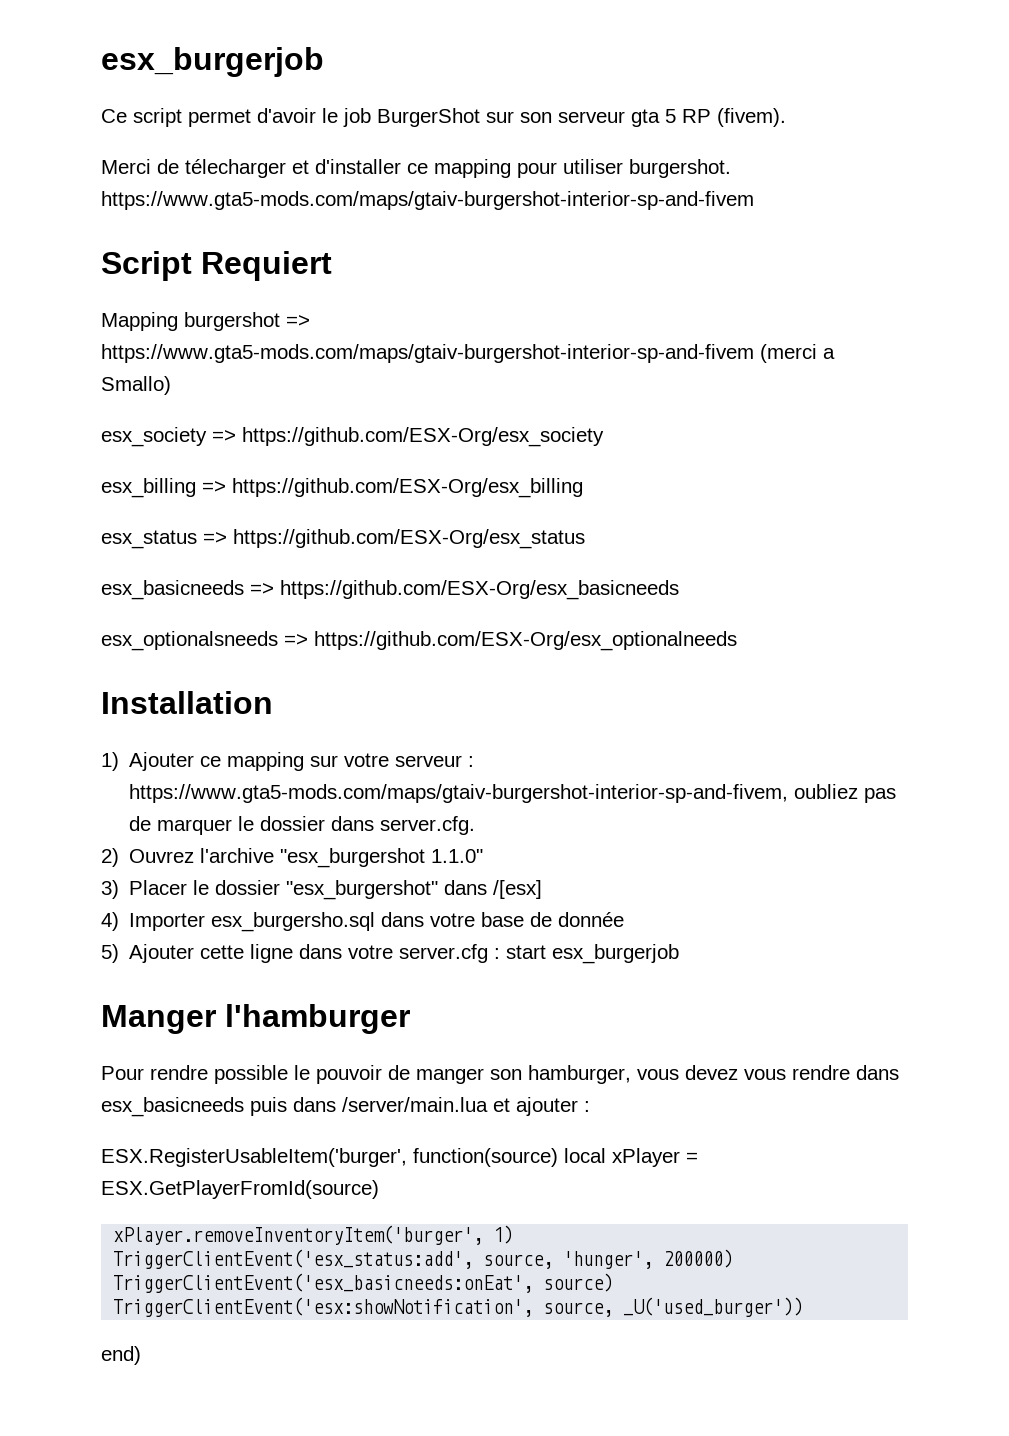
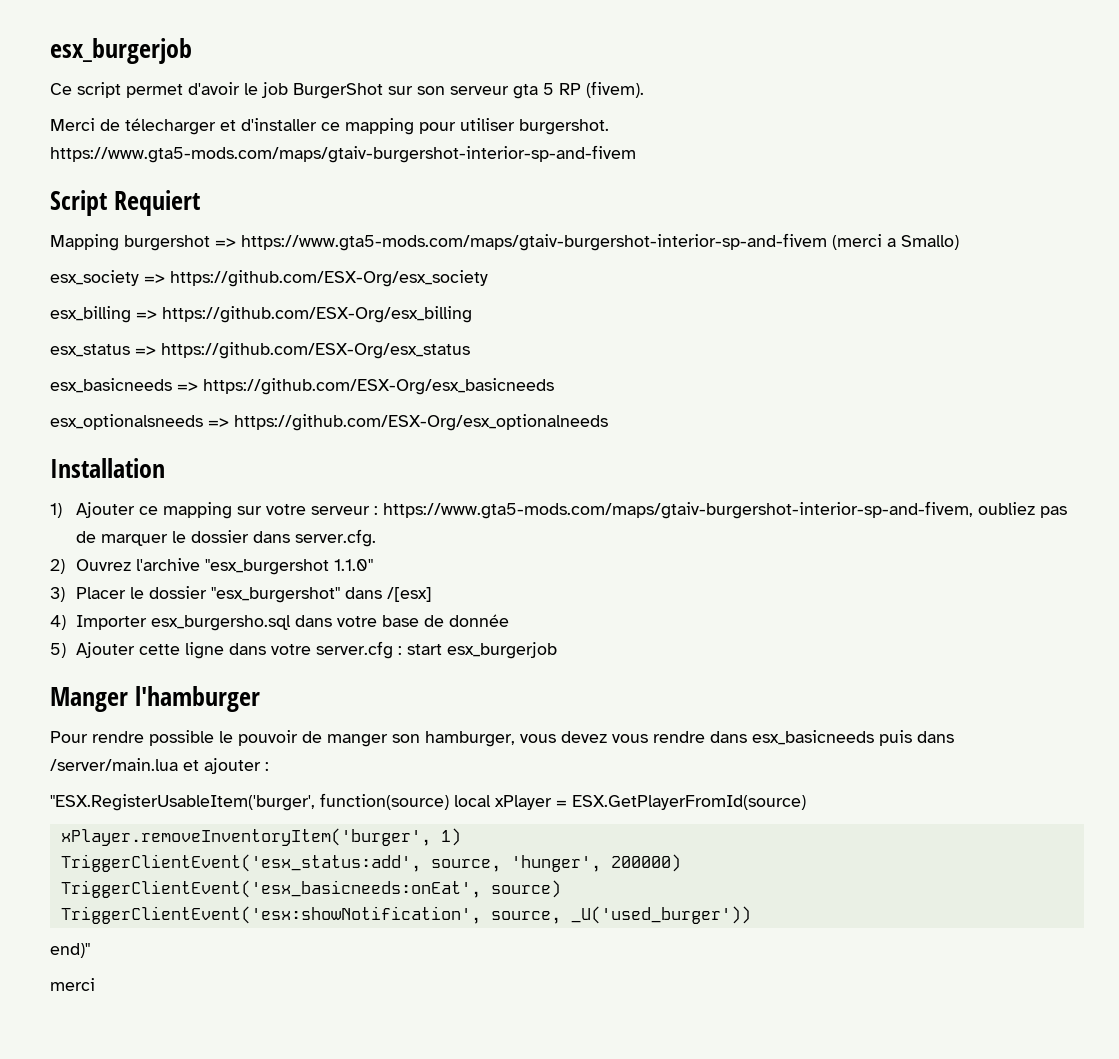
[101,1148,407,1167] ESX.RegisterUsableItem('burger', -> [50,794,315,811] "ESX.RegisterUsableItem('burger',
[101,1346,141,1365] end) -> [50,943,90,958] [50,978,95,991] end)" // merci

